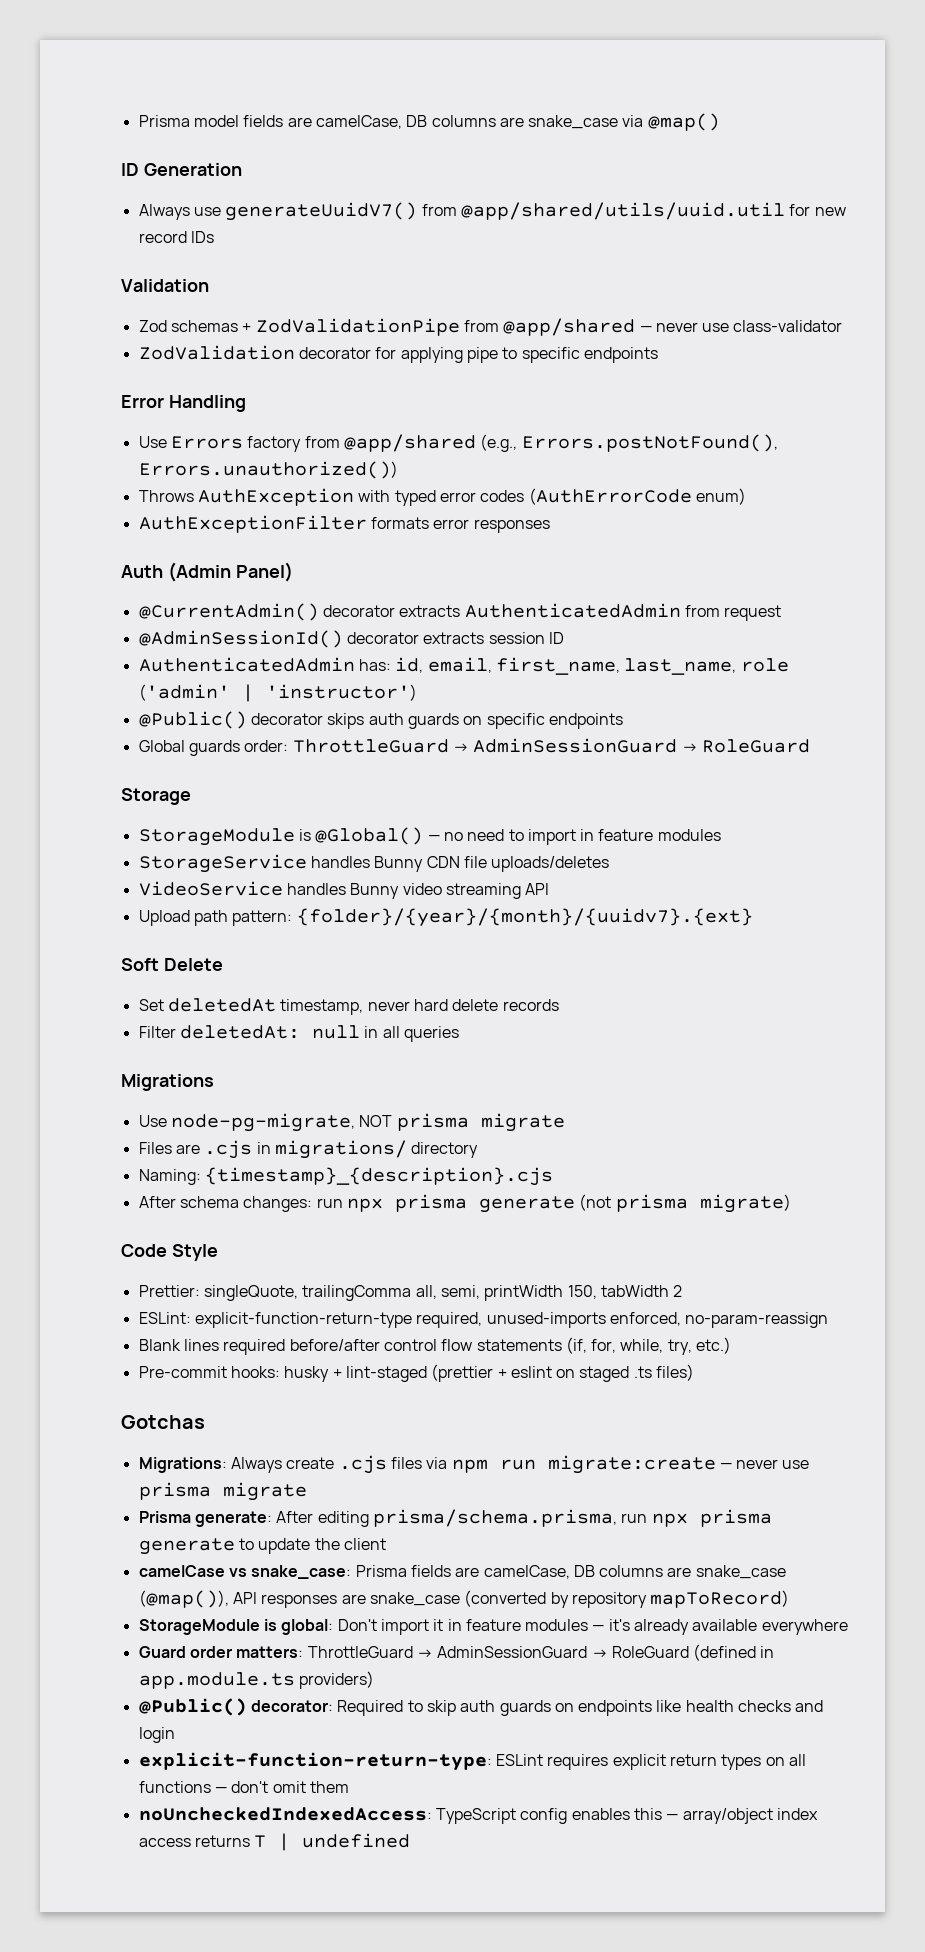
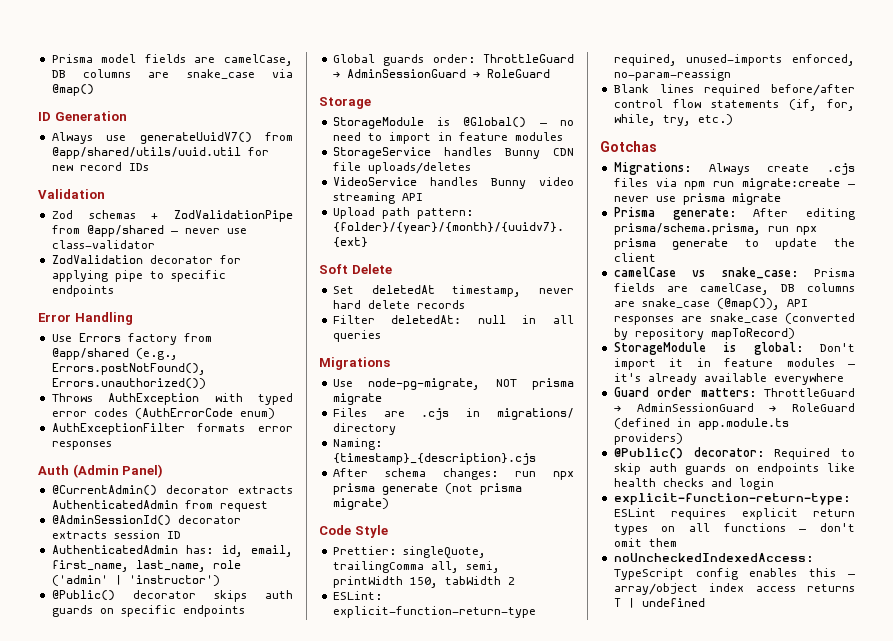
[138,1364,695,1382] // Pre-commit hooks: husky + lint-staged (prettier + eslint on staged .ts files) -> (733, 119) none

